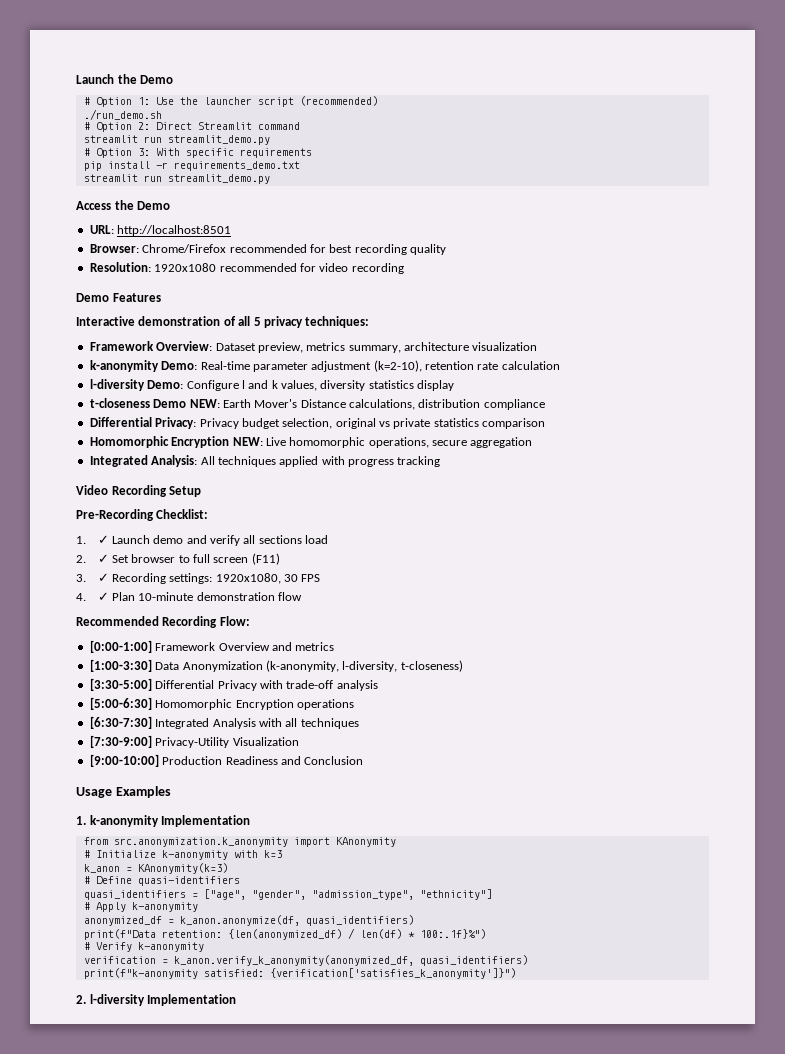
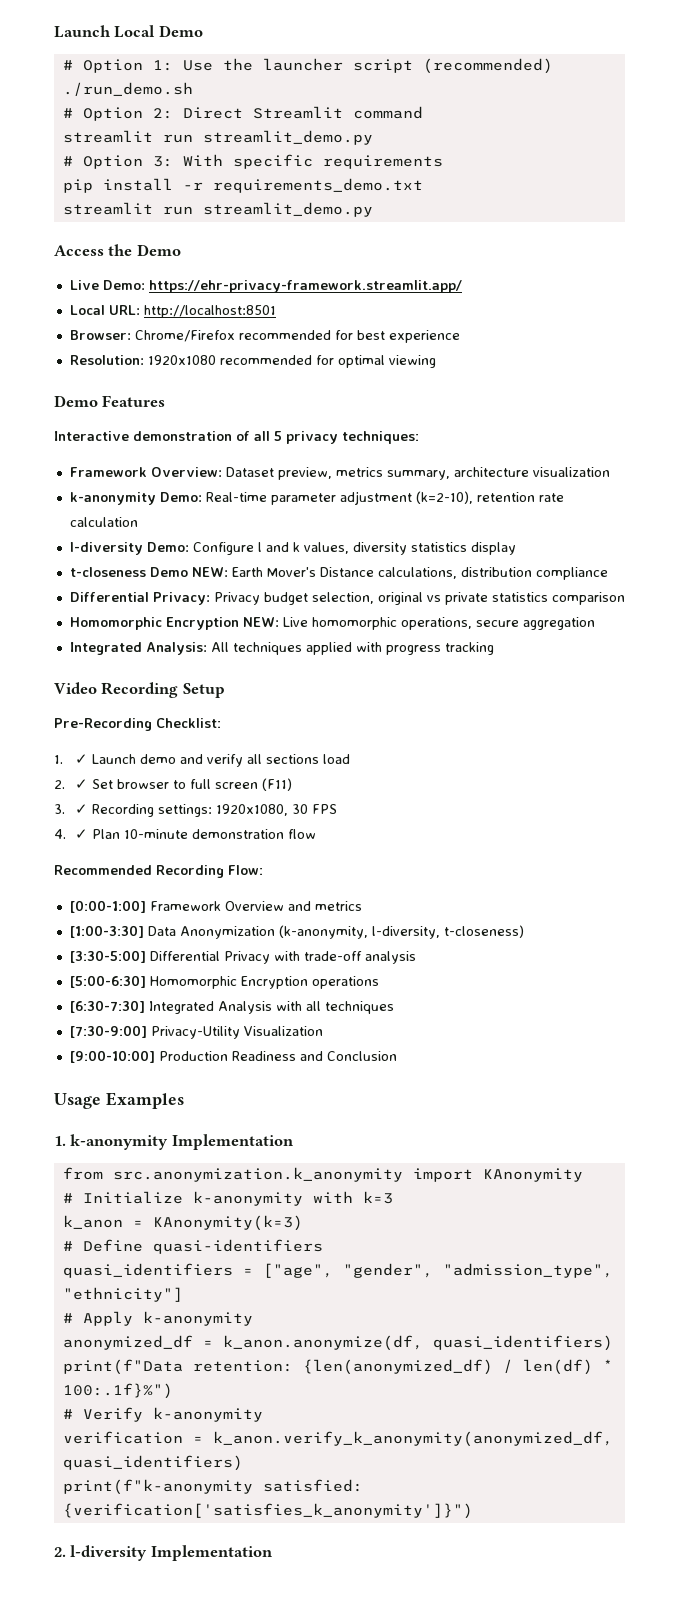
[76,74,137,84] Launch the -> [54,25,156,38] Launch Local
(171, 205) none -> [69,280,462,293] [69,305,105,315] Live Demo: https://ehr-privacy-framework.streamlit.app/ // Local
[354,244,446,255] recording quality -> [388,330,460,343] experience
[319,263,404,274] video recording -> [337,355,436,368] optimal viewing

